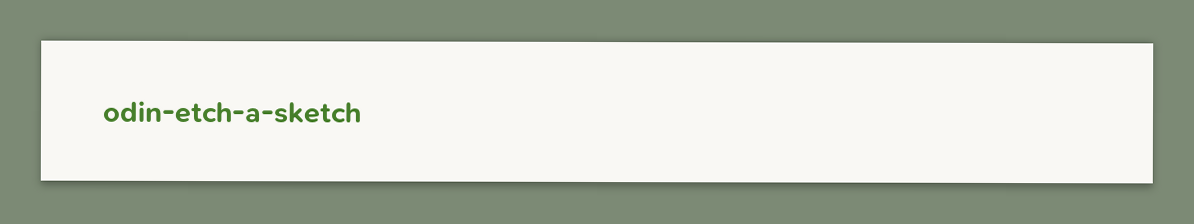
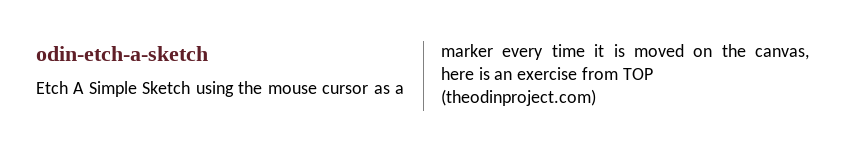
(362, 112) none -> [36,81,404,97] [441,44,809,60] [441,67,653,80] [441,89,596,106] // Etch A Simple Sketch using the mouse cursor as a marker every time it is moved on the canvas, here is an exercise from TOP (theodinproject.com)

